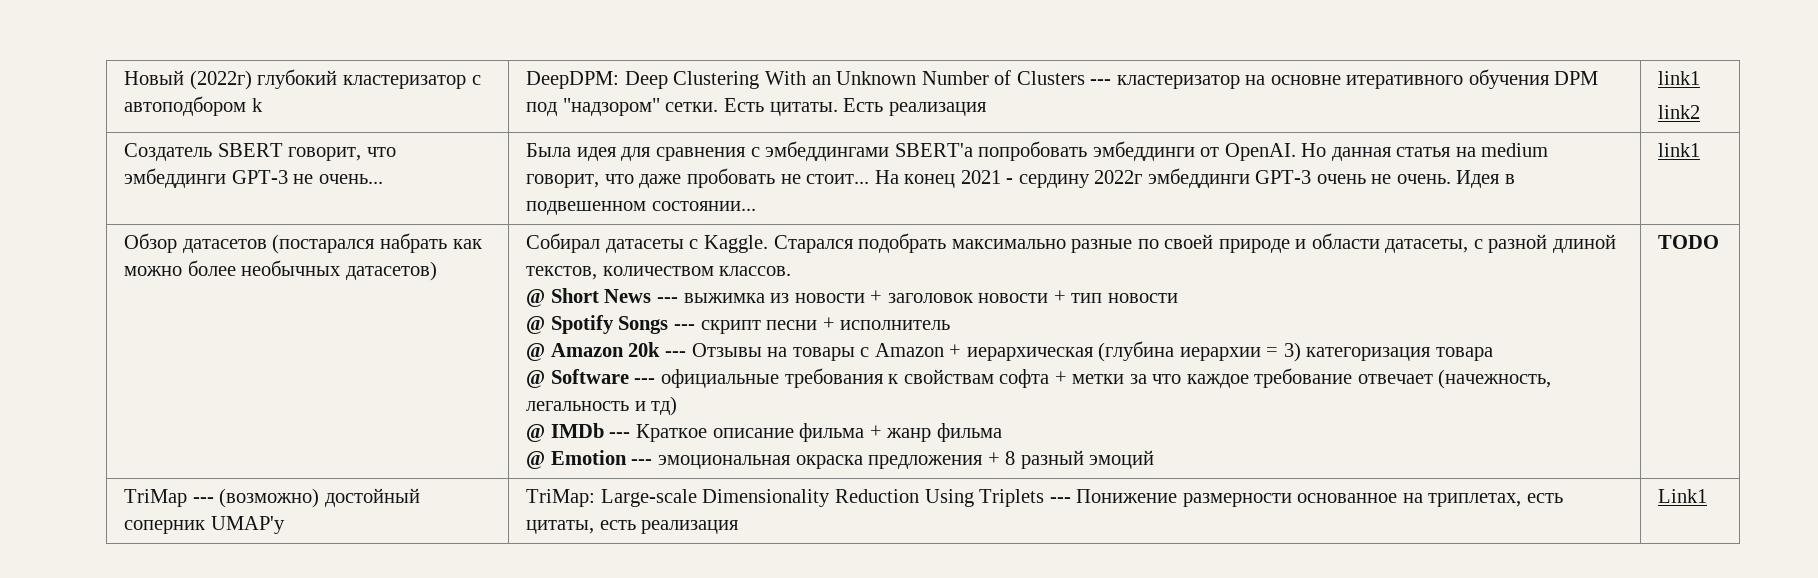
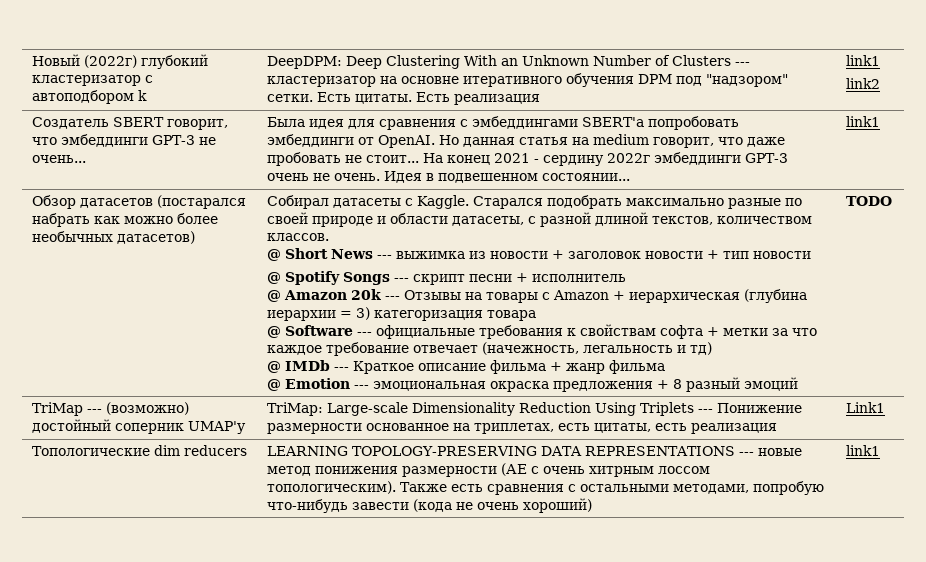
(1708, 496) none -> [31,445,247,456] [266,446,802,456] [266,463,710,477] [266,481,824,495] [266,498,592,513] [845,445,880,456] // Топологические dim reducers | LEARNING TOPOLOGY-PRESERVING DATA REPRESENTATIONS --- новые метод понижения размерности (АЕ с очень хитрным лоссом топологическим). Также есть сравнения с остальными методами, попробую что-нибудь завести (кода не очень хороший) | link1

